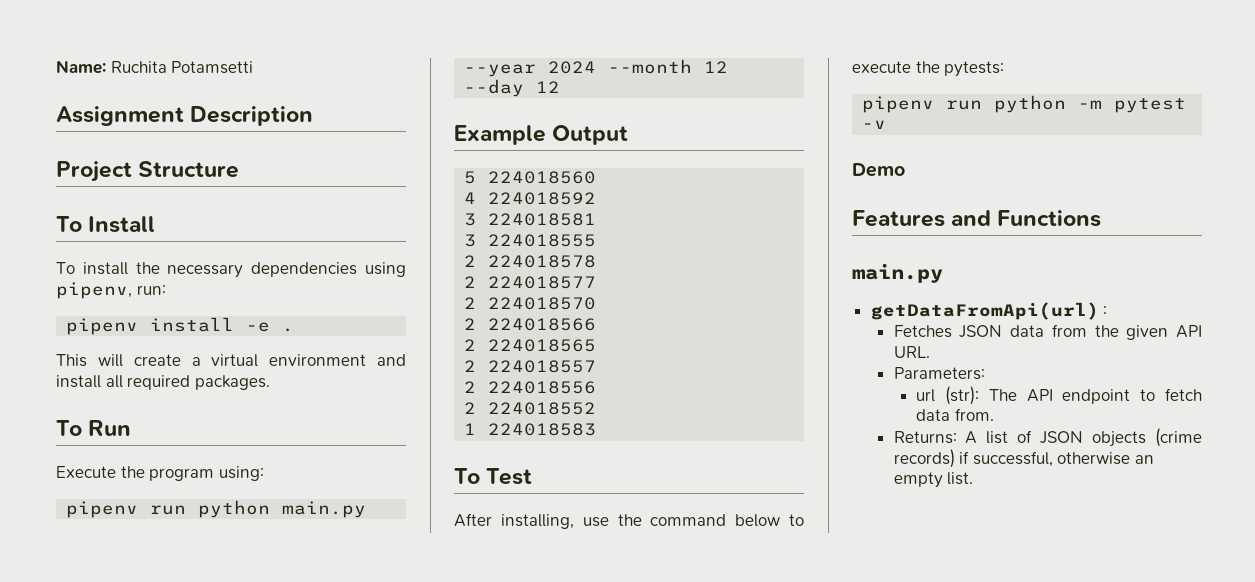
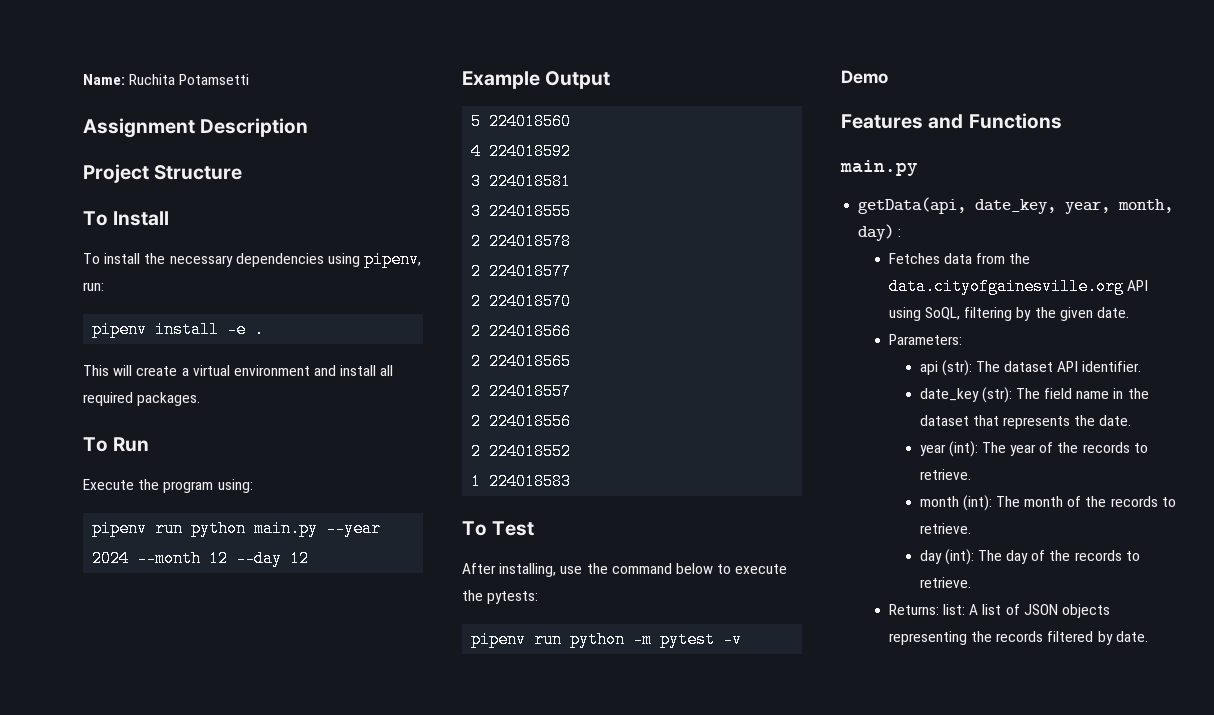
[870,302,1099,320] getDataFromApi(url) -> [858,197,1174,214] [858,224,895,241] getData(api, date_key, year, month, day)
[959,325,1003,338] JSON -> (940, 258) none
[1126,325,1202,340] [893,346,930,358] given API URL. -> [888,278,1148,295] [888,307,1129,321] data.cityofgainesville.org API using SoQL, filtering by the given date.
[916,386,1202,405] [916,408,994,421] url (str): The API endpoint to fetch data from. -> [919,360,1142,376] [919,387,1149,403] [919,415,1132,429] [919,441,1148,457] [919,469,971,480] [919,495,1176,511] [919,523,971,534] [919,549,1140,565] [919,577,971,588] api (str): The dataset API identifier. // date_key (str): The field name in the dataset that represents the date. // year (int): The year of the records to retrieve. // month (int): The month of the records to retrieve. // day (int): The day of the records to retrieve.
(957, 437) none -> [942,604,965,615] list:
[1155,428,1202,447] [893,449,1154,468] [893,472,974,488] (crime records) if successful, otherwise an empty list. -> [888,631,1148,645] representing the records filtered by date.

